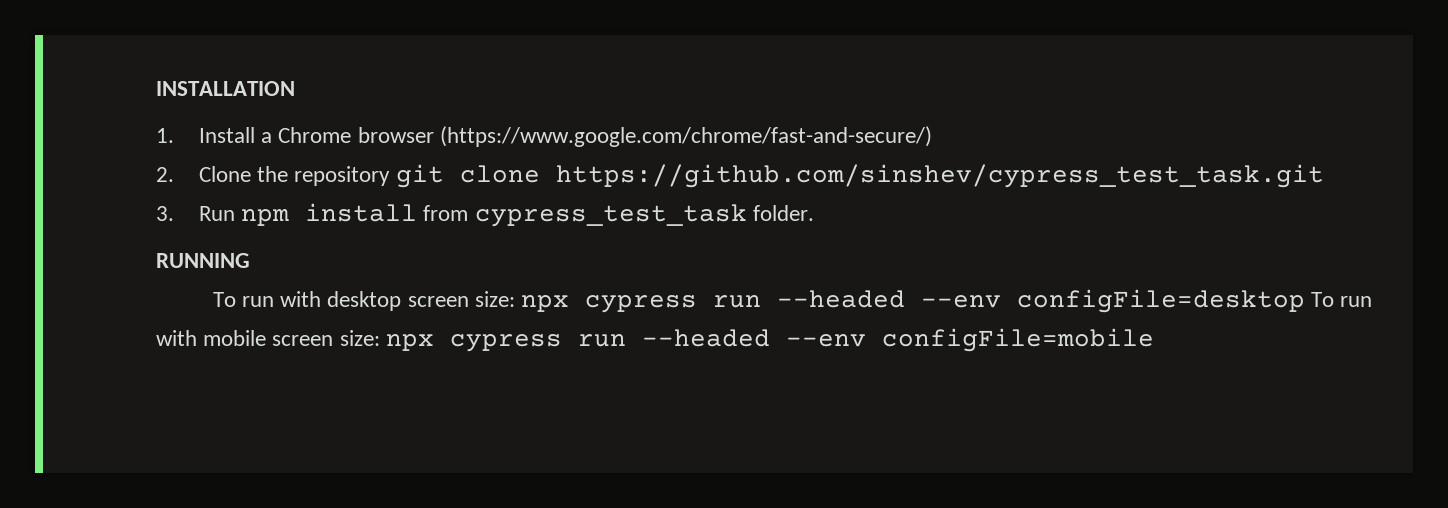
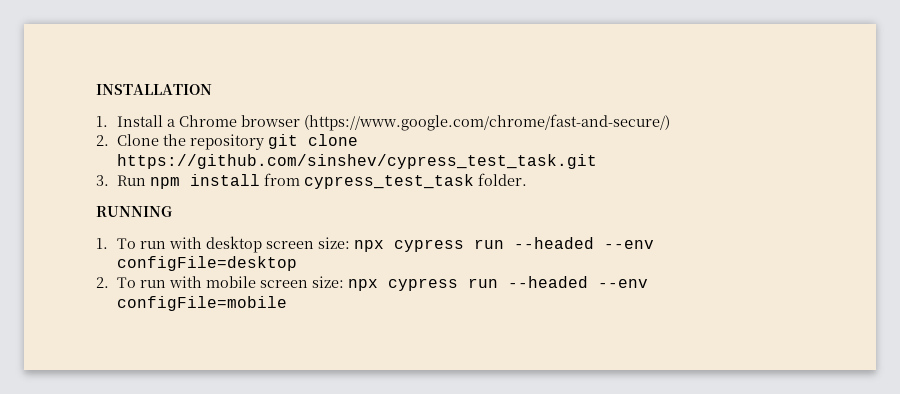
(250, 260) none -> [96,238,108,249] 1.
(1306, 301) none -> [96,277,109,288] // 2.

